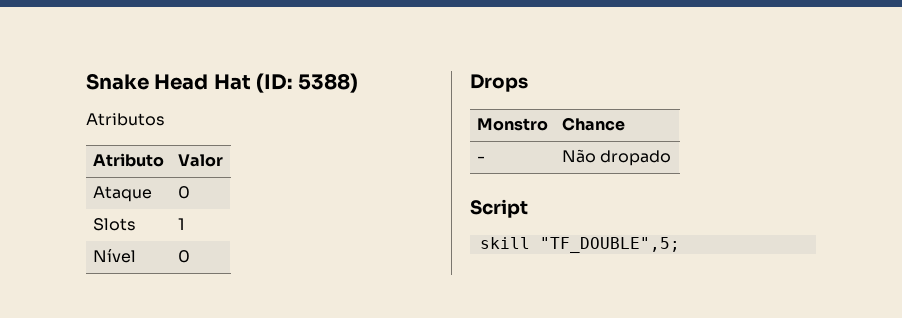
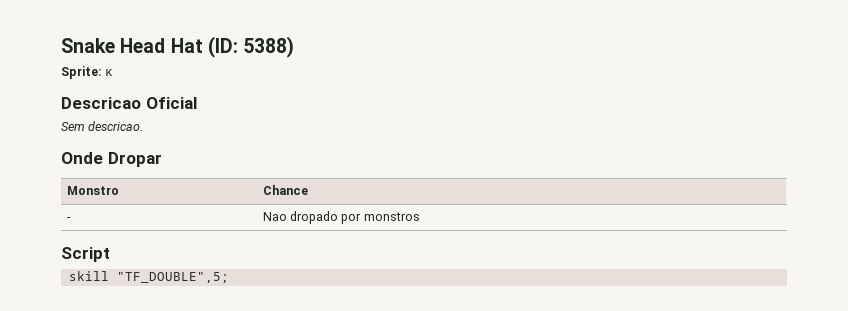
[86,113,165,126] [92,153,164,167] [177,154,223,167] [92,186,152,202] [177,186,190,199] [92,218,136,231] [177,218,185,230] [92,249,136,263] [177,250,190,263] [470,74,528,92] Atributos // Atributo | Valor // Ataque | 0 // Slots | 1 // Nível | 0 // Drops -> [61,66,114,79] [61,97,197,109] [61,121,144,131] [61,152,162,167] Sprite: ĸ // Descricao Oficial // Sem descricao. // Onde Dropar
[561,149,596,163] Não -> [262,212,287,221] Nao
(671, 158) none -> [341,212,420,224] por monstros

